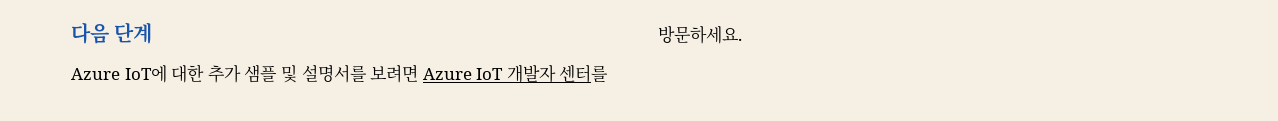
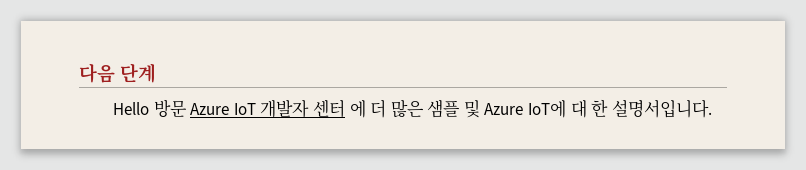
[71,64,609,83] [658,25,742,44] Azure IoT에 대한 추가 샘플 및 설명서를 보려면 Azure IoT 개발자 센터를 방문하세요. -> [112,99,712,118] Hello 방문 Azure IoT 개발자 센터 에 더 많은 샘플 및 Azure IoT에 대 한 설명서입니다.

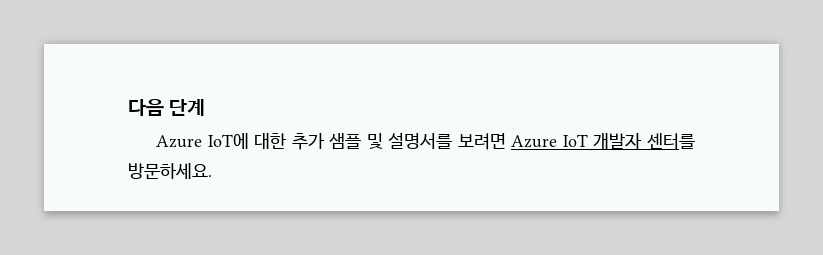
[112,99,712,118] Hello 방문 Azure IoT 개발자 센터 에 더 많은 샘플 및 Azure IoT에 대 한 설명서입니다. -> [156,132,695,150] [128,163,212,179] Azure IoT에 대한 추가 샘플 및 설명서를 보려면 Azure IoT 개발자 센터를 방문하세요.

